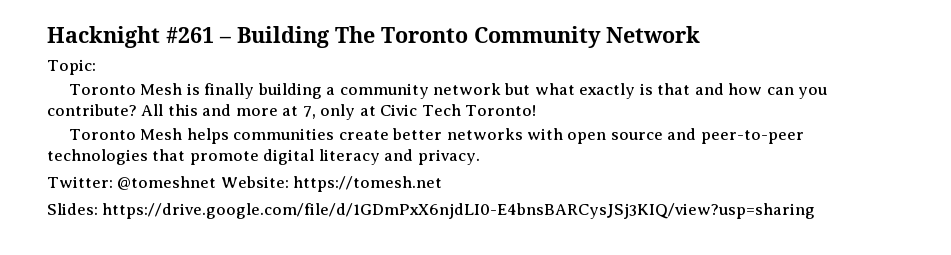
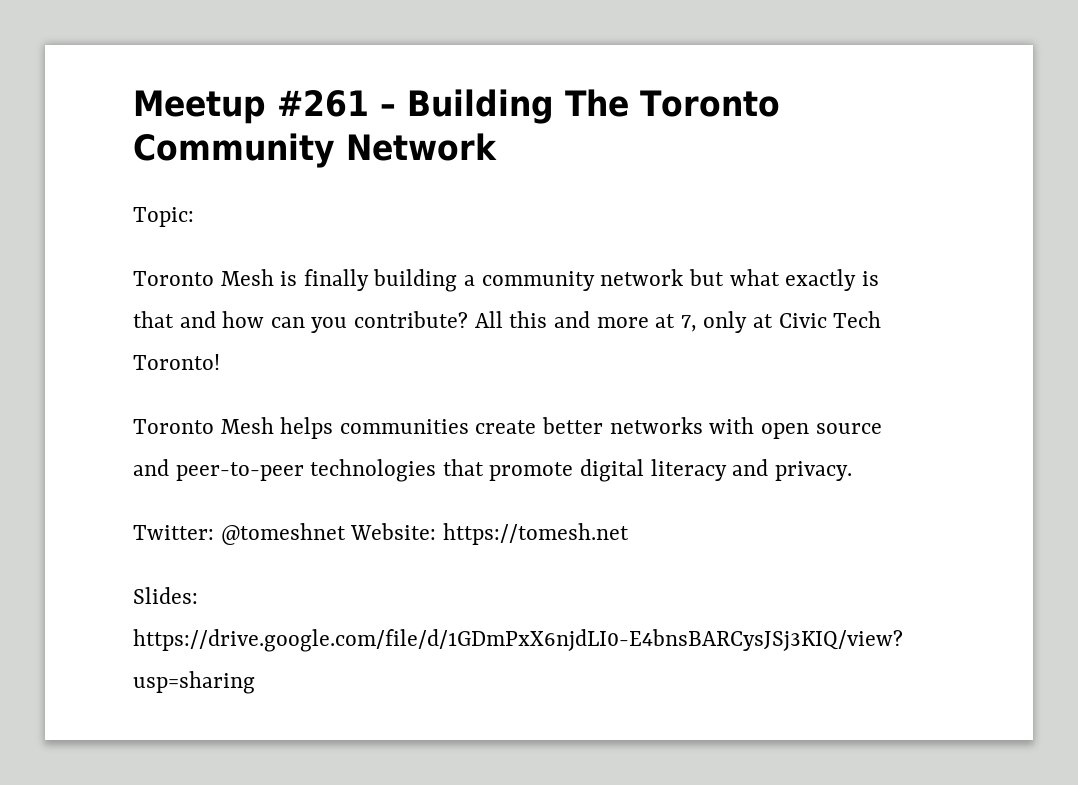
[47,26,160,48] Hacknight -> [133,90,266,124] Meetup

